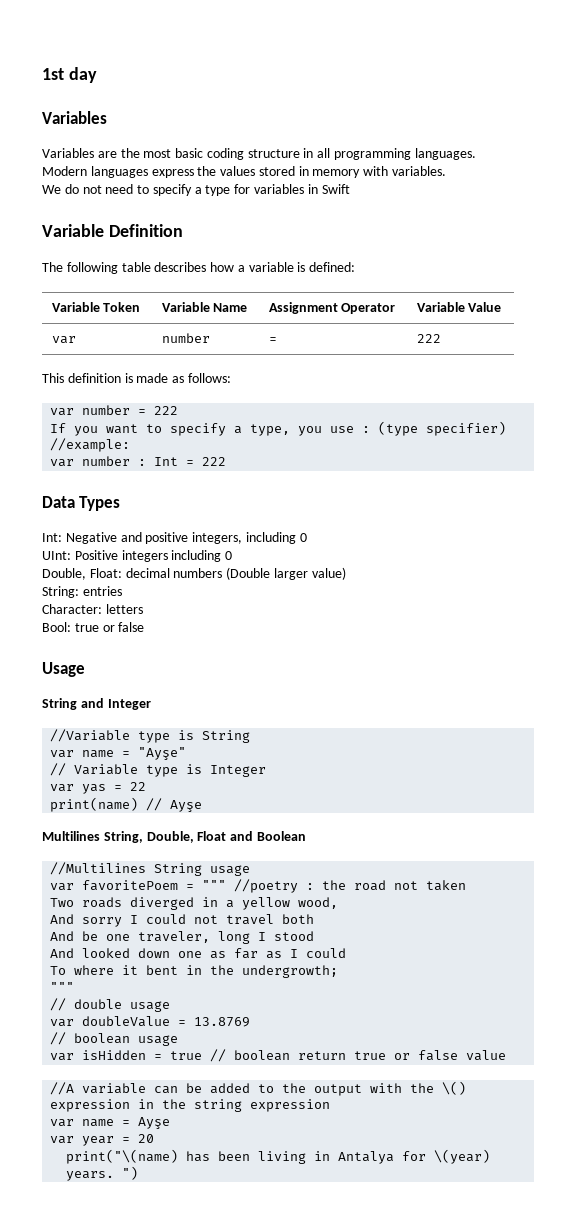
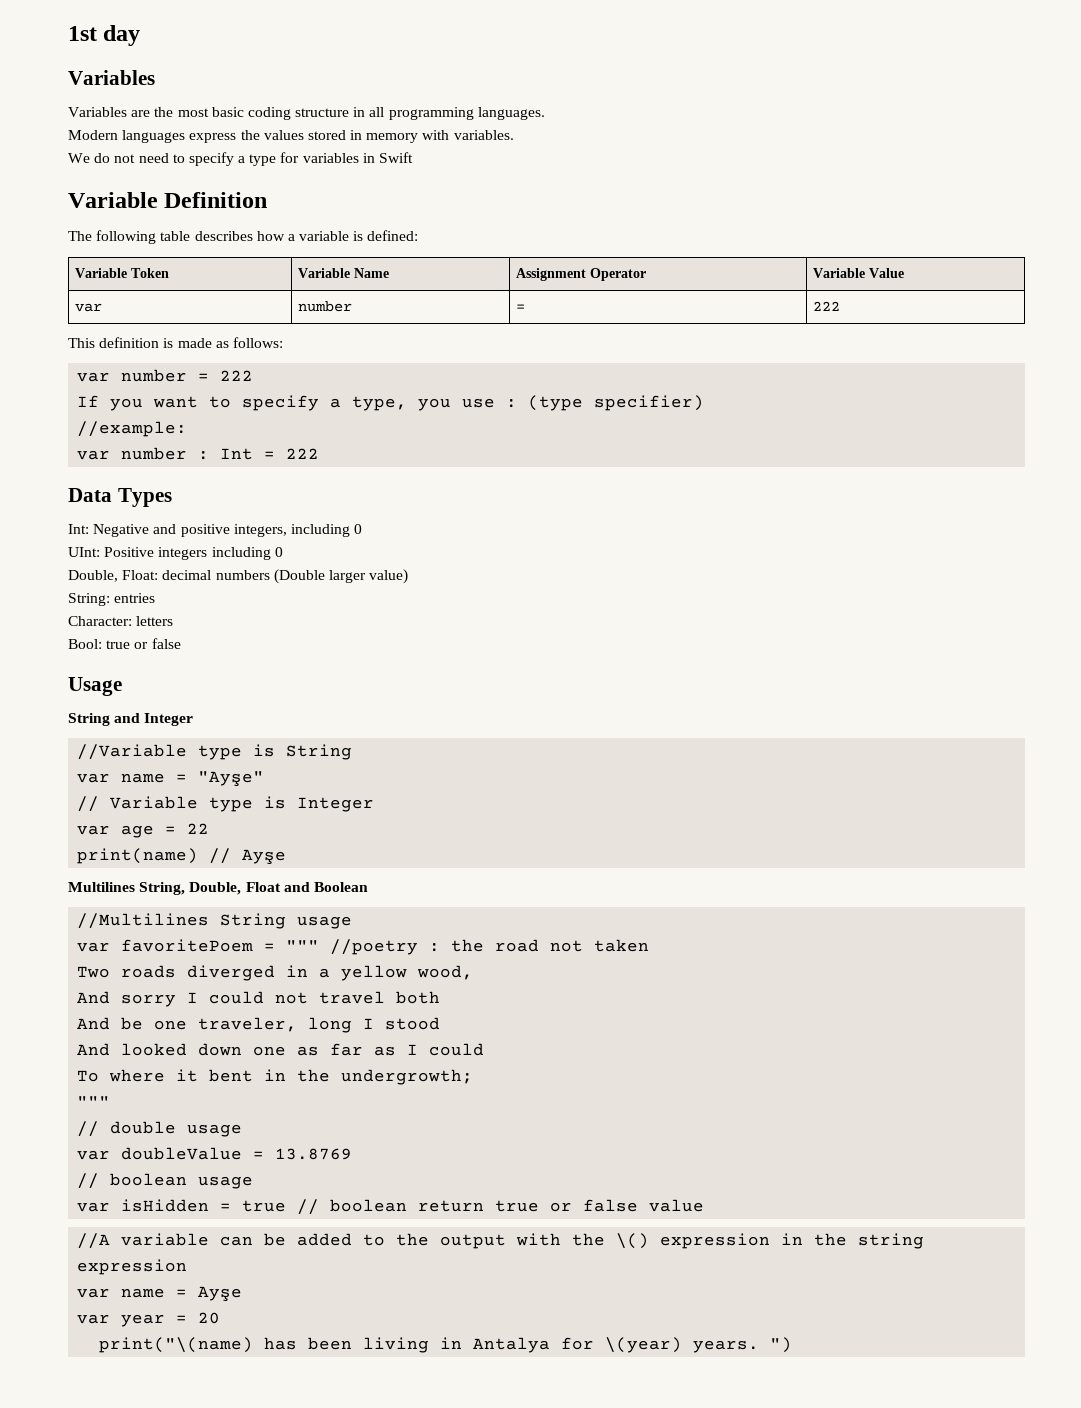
[82,784,107,794] yas -> [121,825,155,838] age

